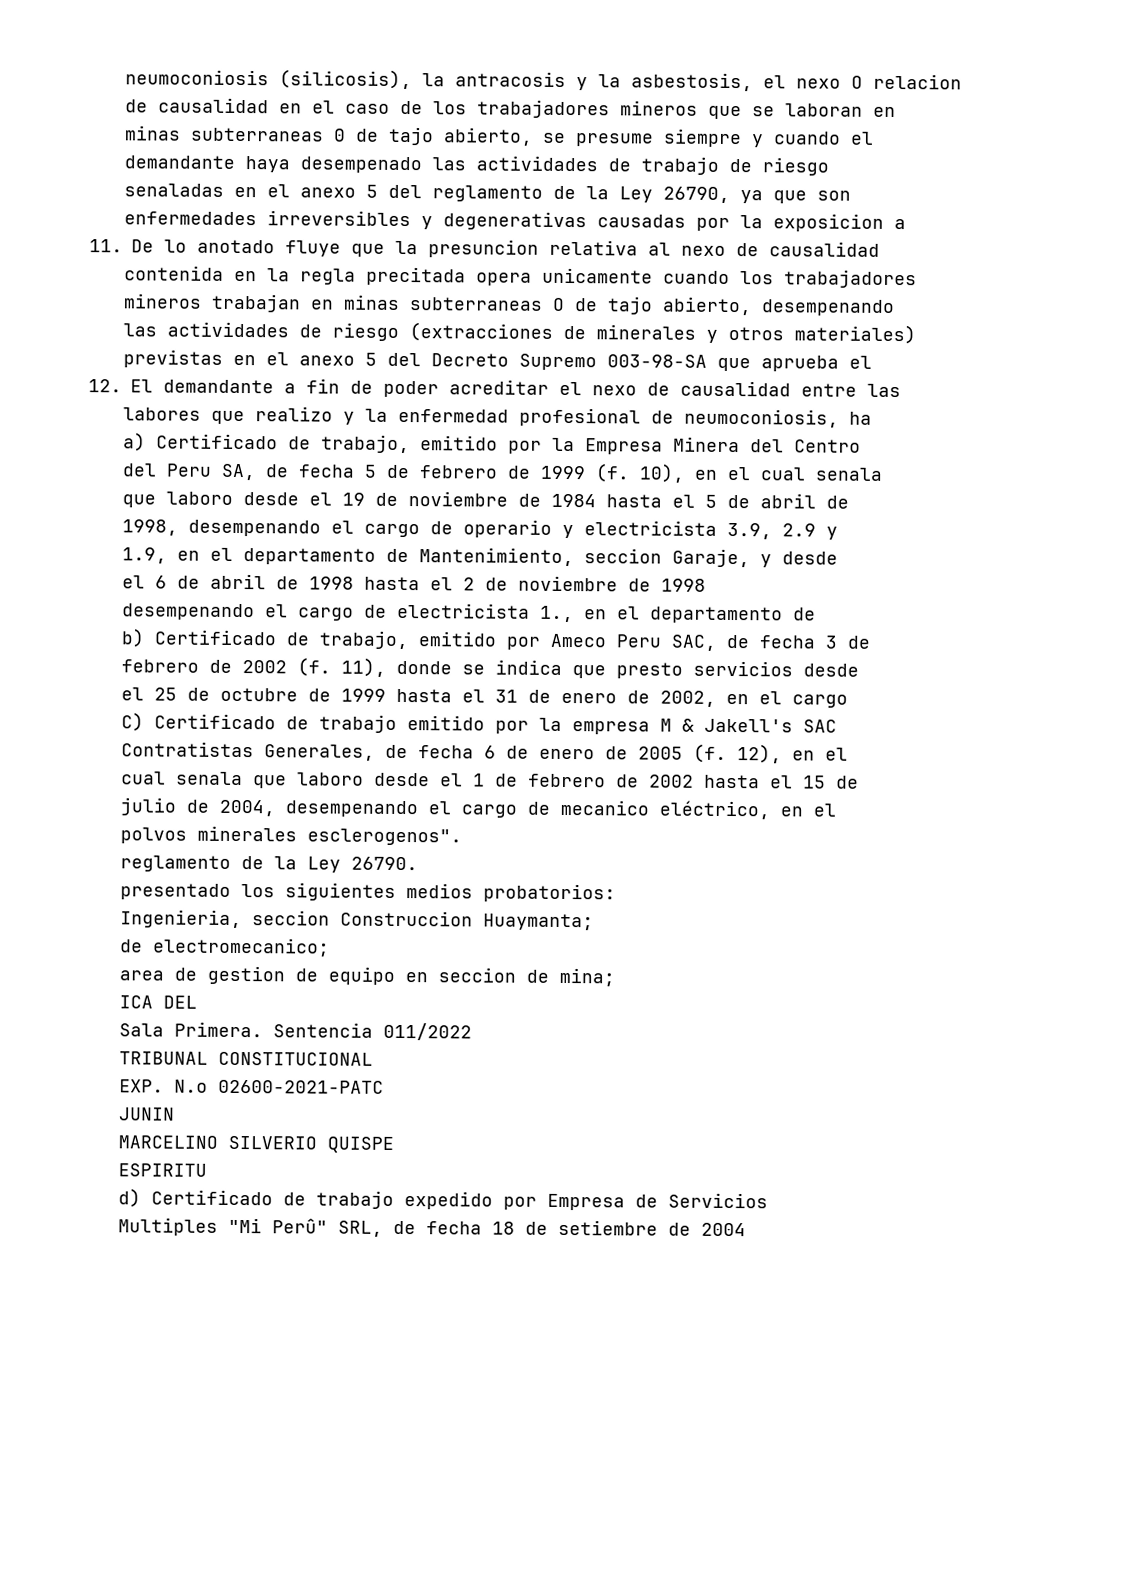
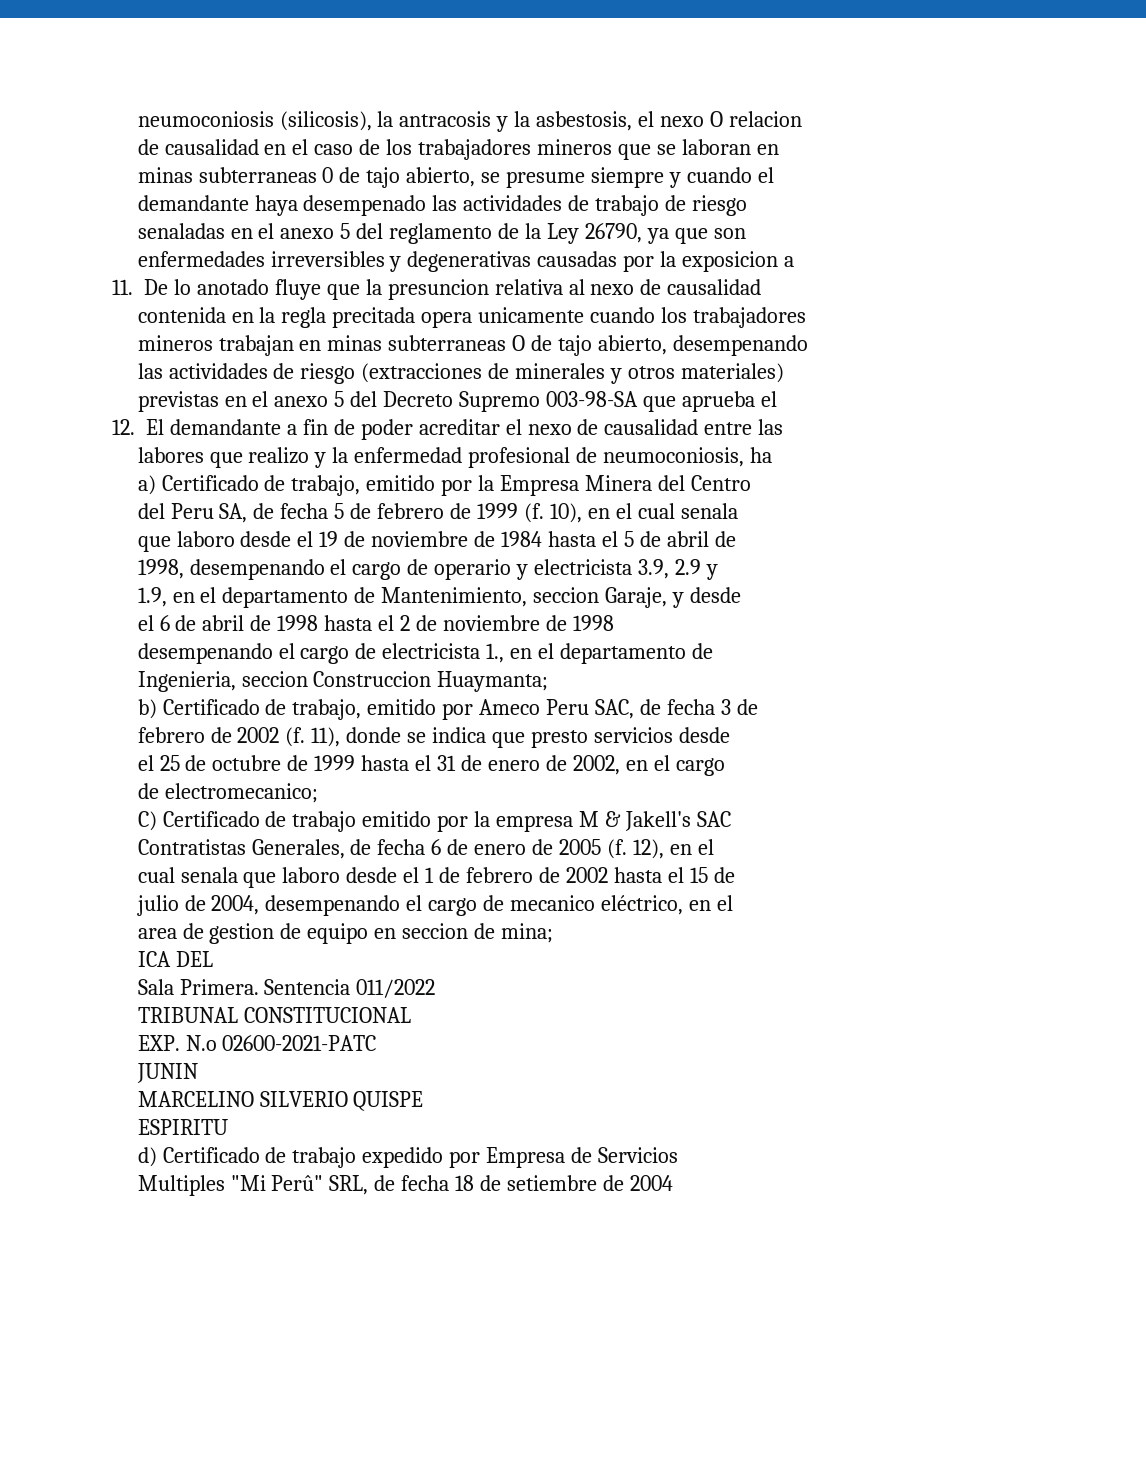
(816, 614) none -> [137,671,549,692] // Ingenieria, seccion Construccion Huaymanta;
(848, 701) none -> [137,783,318,803] // de electromecanico;
[119,825,462,846] [119,855,418,873] [119,882,616,903] [119,909,594,931] [119,937,330,957] // polvos minerales esclerogenos". // reglamento de la Ley 26790. // presentado los siguientes medios probatorios: // Ingenieria, seccion Construccion Huaymanta; // de electromecanico; -> (733, 903) none

